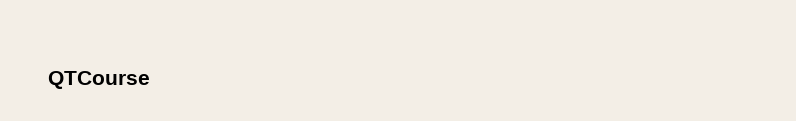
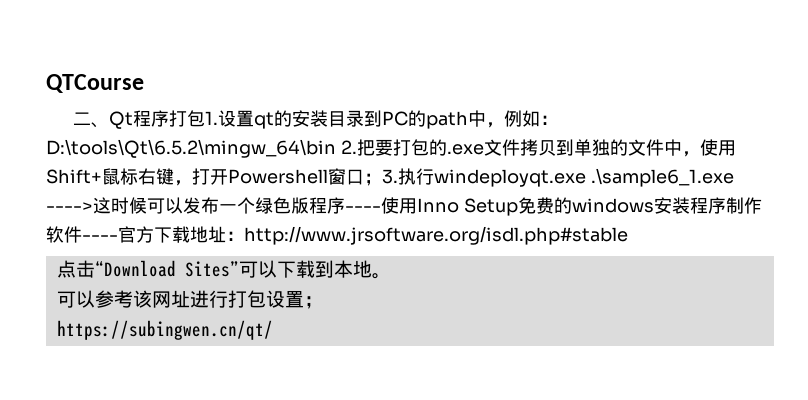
(150, 80) none -> [72,110,558,129] [46,139,736,158] [46,168,734,187] [46,197,762,216] [46,226,628,245] [56,260,391,279] [56,290,323,309] [56,320,273,340] // 二、Qt程序打包1.设置qt的安装目录到PC的path中，例如：D:\tools\Qt\6.5.2\mingw_64\bin 2.把要打包的.exe文件拷贝到单独的文件中，使用Shift+鼠标右键，打开Powershell窗口；3.执行windeployqt.exe .\sample6_1.exe ---->这时候可以发布一个绿色版程序----使用Inno Setup免费的windows安装程序制作软件----官方下载地址：http://www.jrsoftware.org/isdl.php#stable // 点击“Download Sites”可以下载到本地。 // 可以参考该网址进行打包设置； // https://subingwen.cn/qt/

